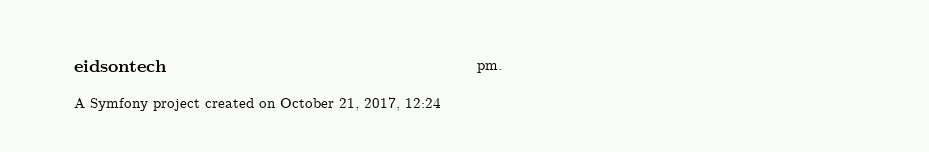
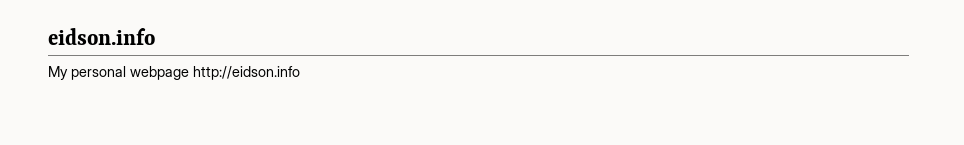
[74,60,167,72] [74,97,441,111] [477,63,502,73] eidsontech // A Symfony project created on October 21, 2017, 12:24 pm. -> [48,28,155,45] [48,66,300,80] eidson.info // My personal webpage http://eidson.info

